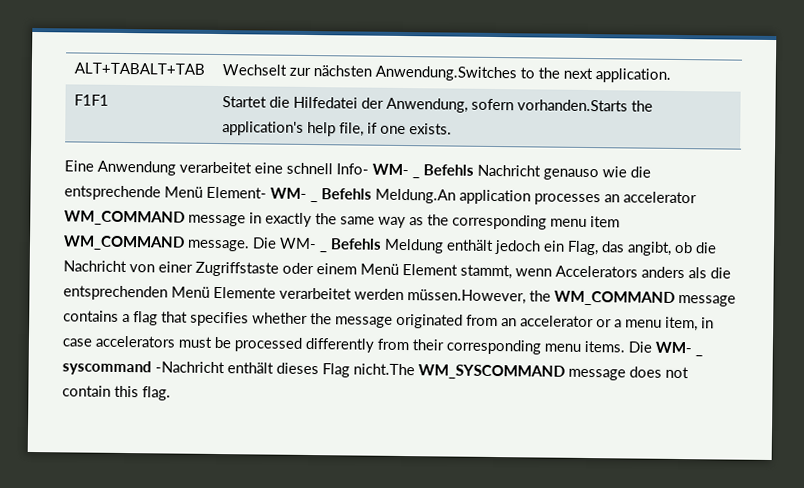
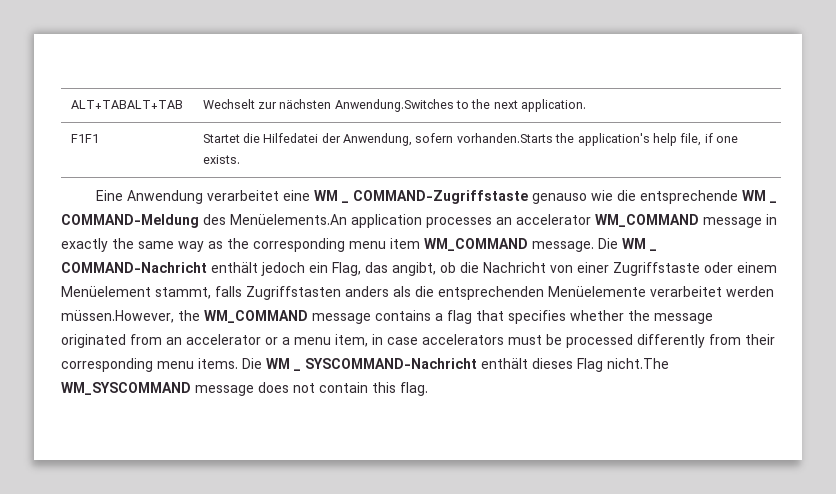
[286,162,651,181] [64,185,307,201] [310,188,456,204] schnell Info- WM- _ Befehls Nachricht genauso wie die entsprechende Menü Element- WM- _ Befehls Meldung.An -> [313,190,338,201] [341,190,766,204] [769,201,777,203] [61,214,347,228] WM _ COMMAND-Zugriffstaste genauso wie die entsprechende WM _ COMMAND-Meldung des Menüelements.An
[279,237,444,254] WM- _ Befehls Meldung -> [622,238,646,249] [650,249,657,251] [61,262,207,273] WM _ COMMAND-Nachricht
[360,263,638,280] Menü Element stammt, wenn Accelerators -> [61,286,341,300] Menüelement stammt, falls Zugriffstasten
[171,286,276,299] Menü Elemente -> [548,286,646,297] Menüelemente
[655,341,703,357] [62,360,225,376] WM- _ syscommand -Nachricht -> [266,358,290,369] [294,369,301,371] [305,358,477,369] WM _ SYSCOMMAND-Nachricht

